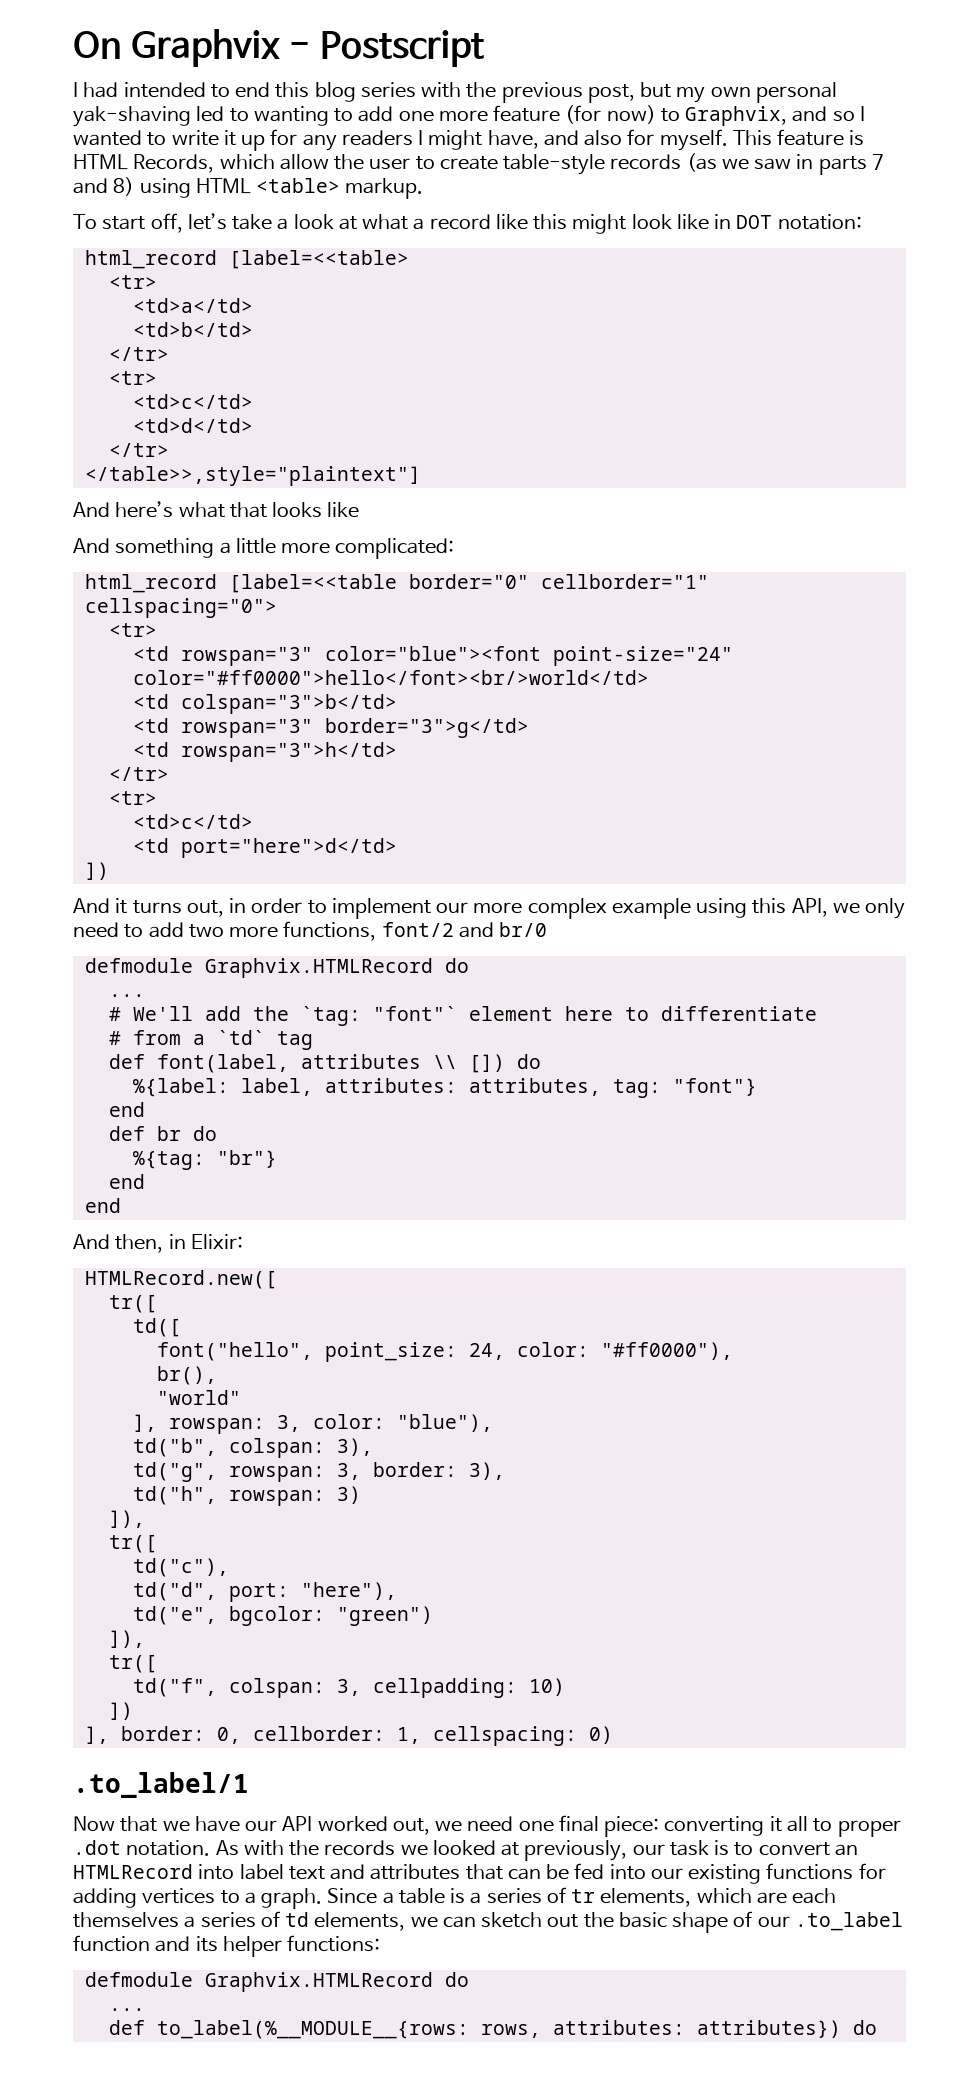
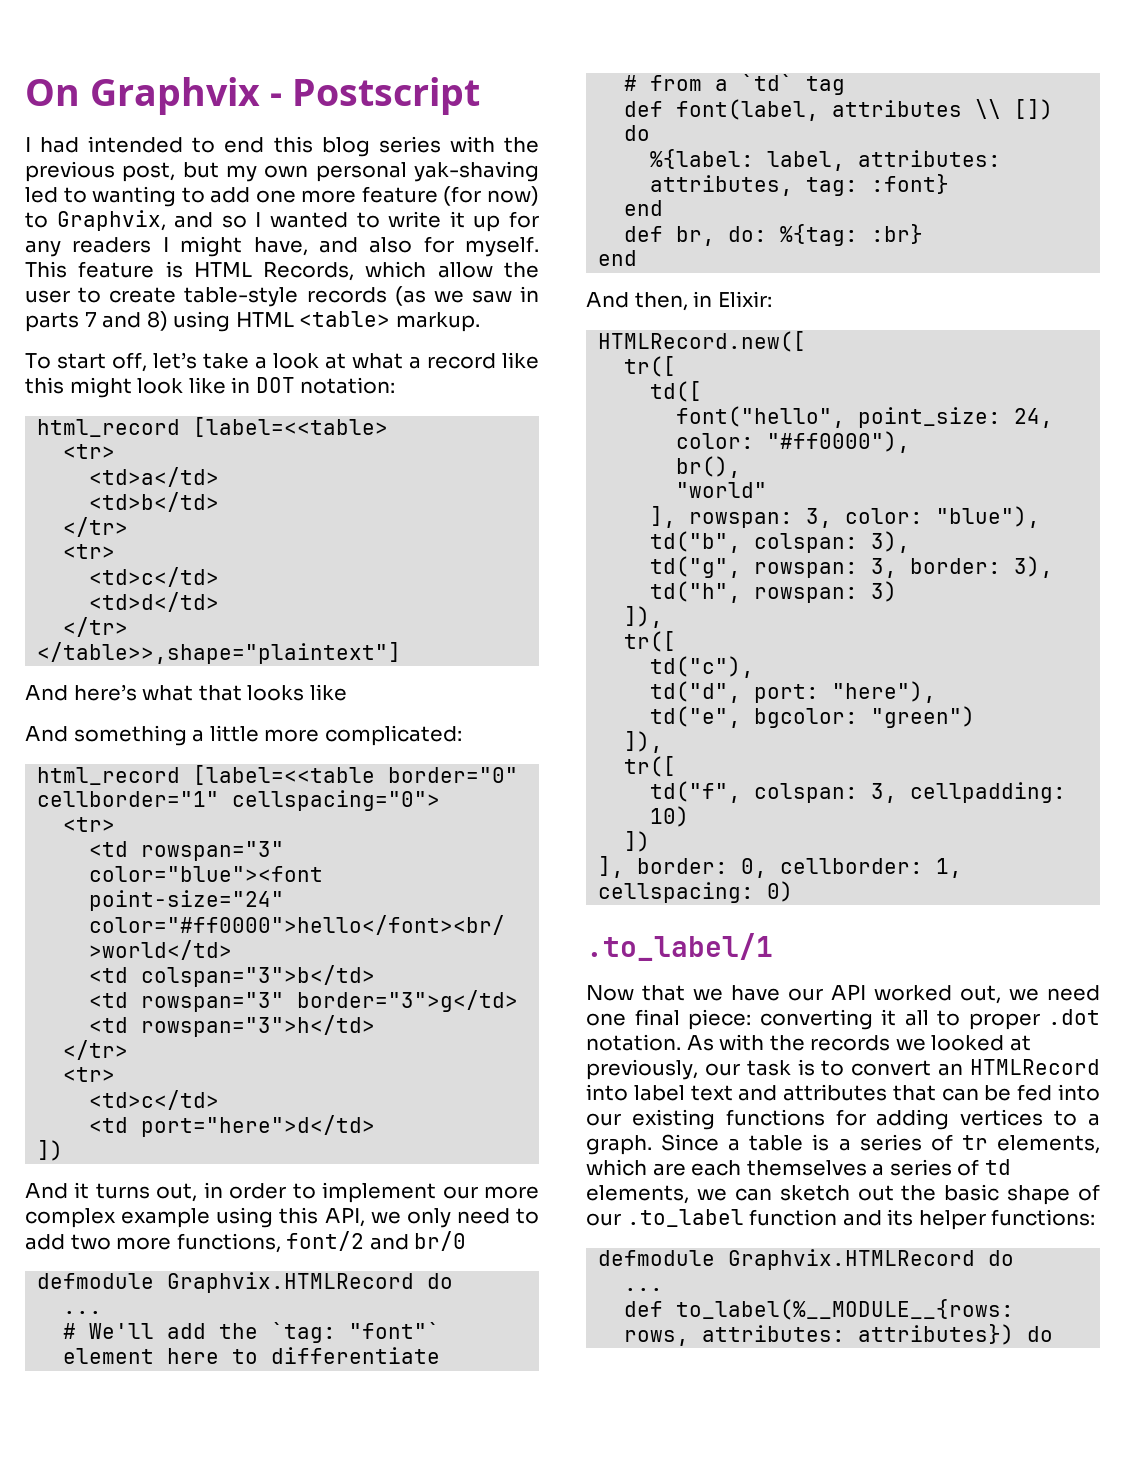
[84,466,421,486] </table>>,style="plaintext"] -> [37,642,402,664] </table>>,shape="plaintext"]
[672,1078,757,1096] "font"} -> [871,174,950,194] :font}
[156,1126,217,1141] [132,1150,277,1170] [108,1174,145,1189] br do // %{tag: "br"} // end -> [676,224,924,246] br, do: %{tag: :br}

